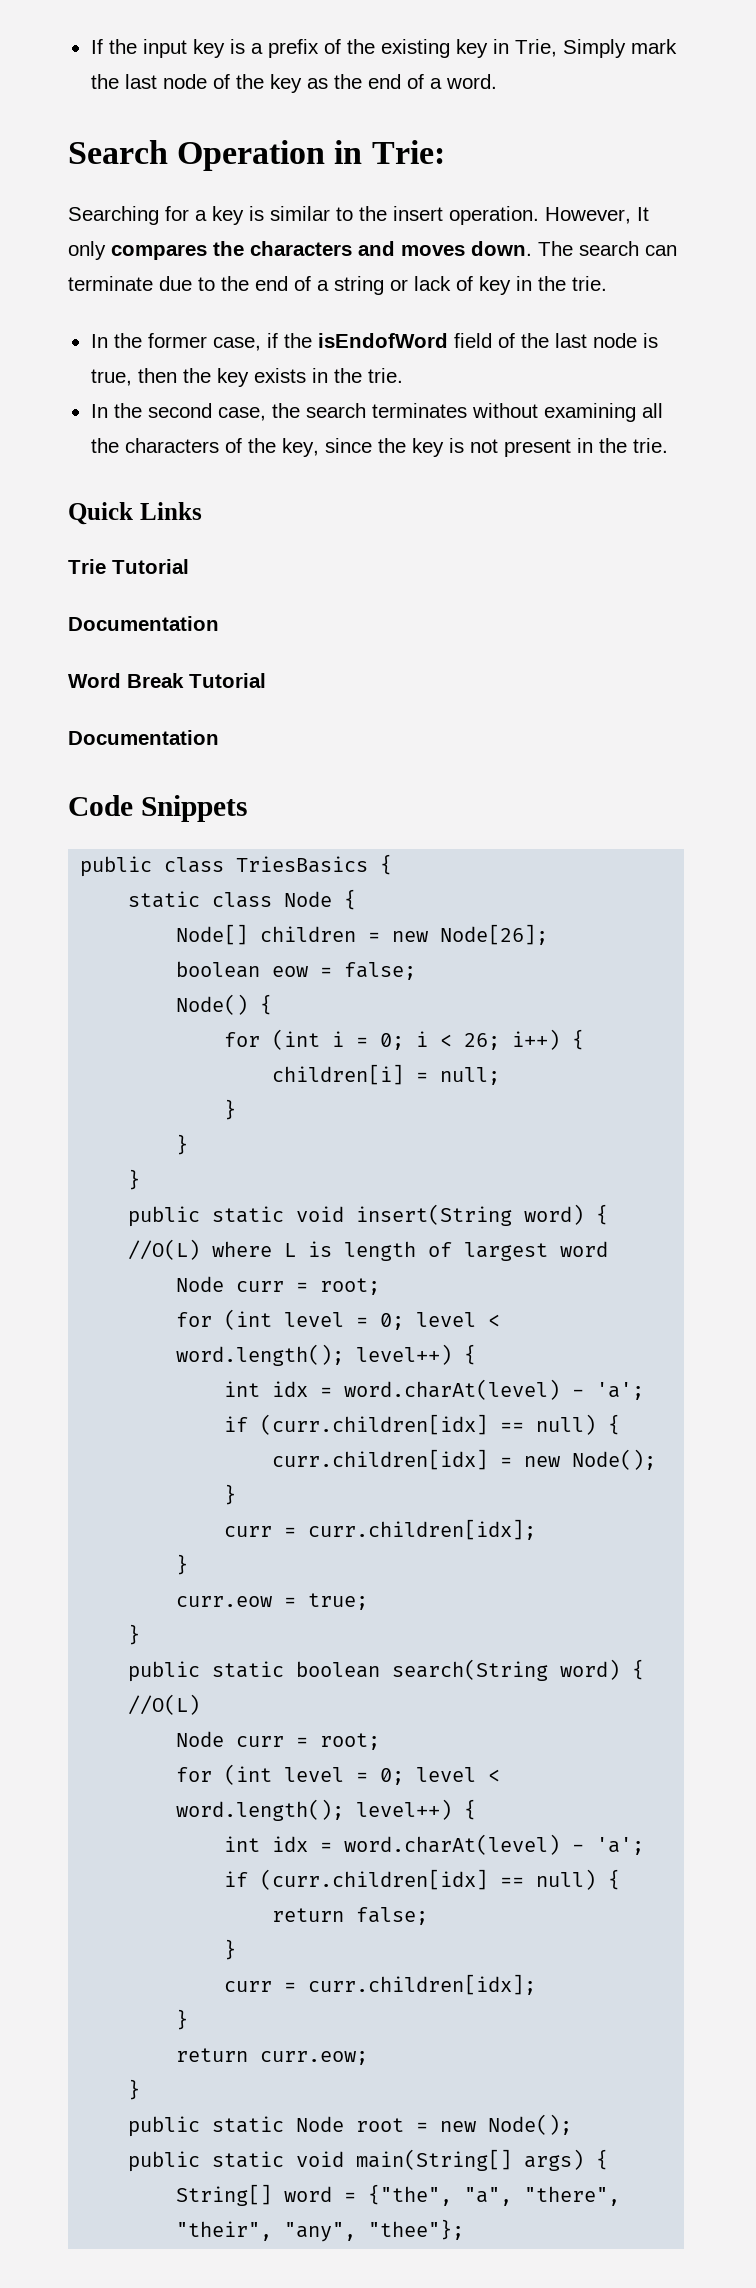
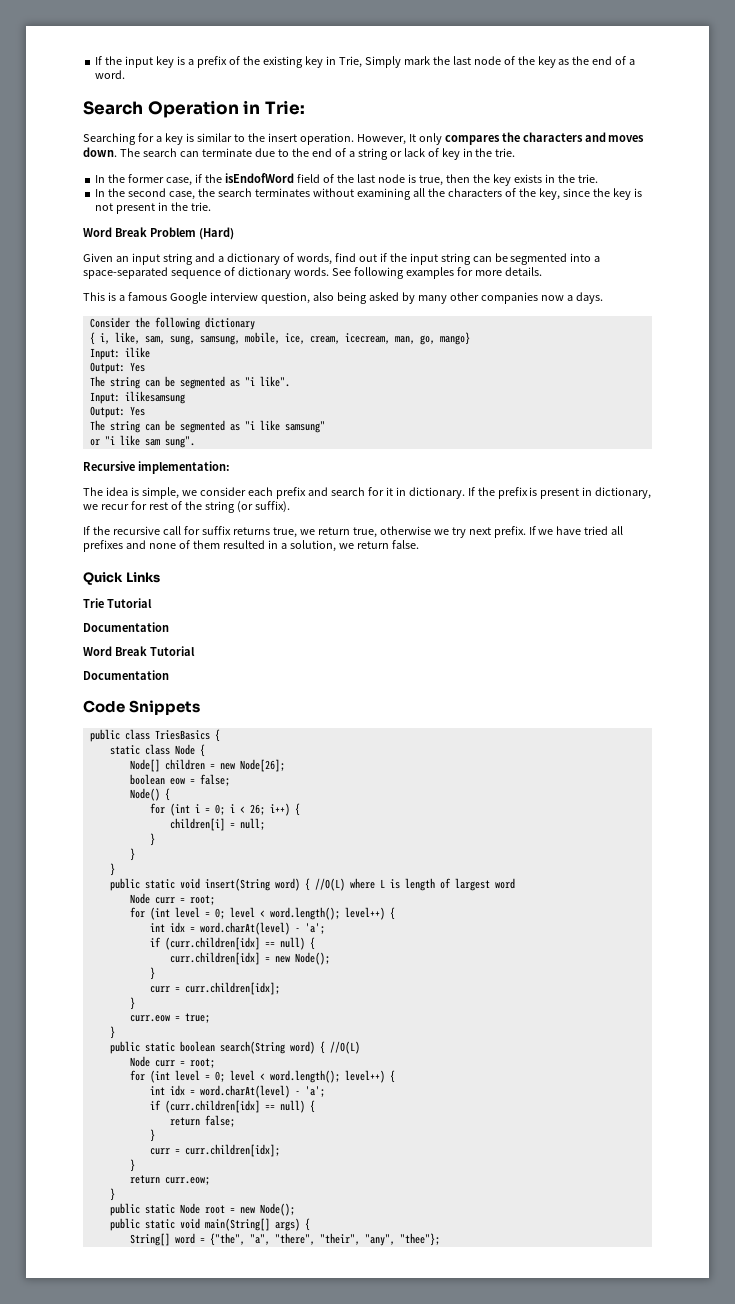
(668, 445) none -> [83,227,234,240] [83,253,601,265] [83,267,542,279] [83,292,603,304] [89,317,255,330] [89,332,470,345] [89,347,150,360] [89,362,145,374] [89,376,290,389] [89,391,185,404] [89,406,145,418] [89,420,325,433] [89,435,195,448] [83,461,230,474] [83,487,652,499] [83,501,290,513] [83,526,624,538] [83,540,419,552] // Word Break Problem (Hard) // Given an input string and a dictionary of words, find out if the input string can be segmented into a space-separated sequence of dictionary words. See following examples for more details. // This is a famous Google interview question, also being asked by many other companies now a days. // Consider the following dictionary // { i, like, sam, sung, samsung, mobile, ice, cream, icecream, man, go, mango} // Input: ilike // Output: Yes // The string can be segmented as "i like". // Input: ilikesamsung // Output: Yes // The string can be segmented as "i like samsung" // or "i like sam sung". // Recursive implementation: // The idea is simple, we consider each prefix and search for it in dictionary. If the prefix is present in dictionary, we recur for rest of the string (or suffix). // If the recursive call for suffix returns true, we return true, otherwise we try next prefix. If we have tried all prefixes and none of them resulted in a solution, we return false.

